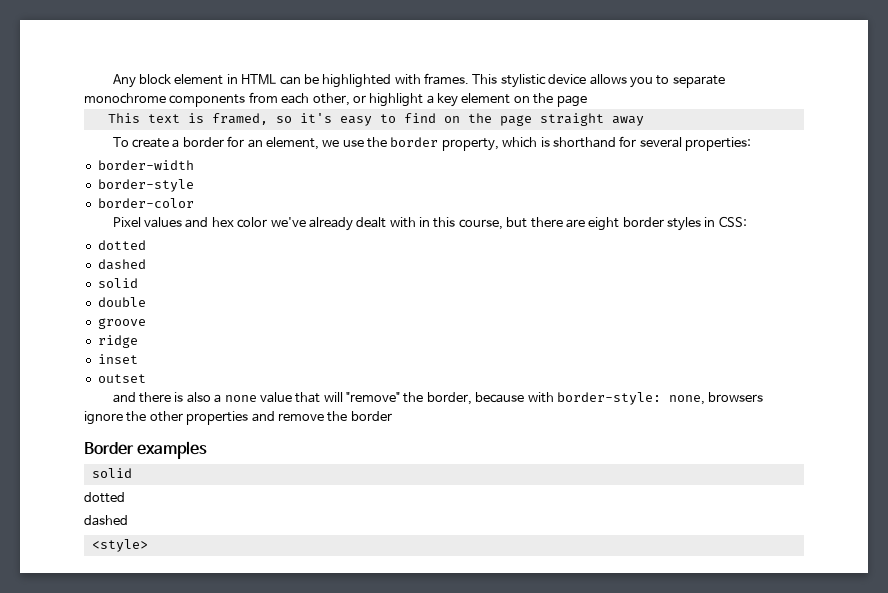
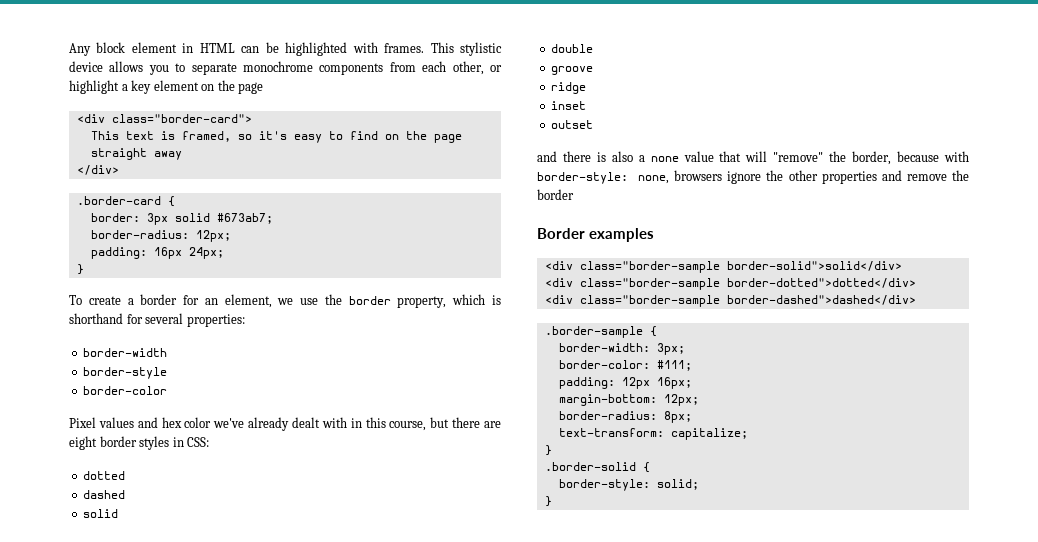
(587, 101) none -> [76,114,252,123] // <div class="border-card">
(644, 121) none -> [76,165,119,175] [76,196,175,207] [90,213,273,225] [90,230,231,242] [90,247,224,259] [76,264,84,275] // </div> // .border-card { // border: 3px solid #673ab7; // border-radius: 12px; // padding: 16px 24px; // }
[91,468,132,478] [84,492,125,503] [84,515,128,526] [91,539,148,552] solid // dotted // dashed // <style> -> [544,261,902,273] [544,278,916,290] [544,295,916,307] [544,326,657,338] [558,343,685,355] [558,360,692,371] [558,377,692,389] [558,394,699,406] [558,411,692,423] [558,428,748,440] [544,445,552,456] [544,462,650,473] [558,479,699,491] [544,496,552,507] <div class="border-sample border-solid">solid</div> // <div class="border-sample border-dotted">dotted</div> // <div class="border-sample border-dashed">dashed</div> // .border-sample { // border-width: 3px; // border-color: #111; // padding: 12px 16px; // margin-bottom: 12px; // border-radius: 8px; // text-transform: capitalize; // } // .border-solid { // border-style: solid; // }

